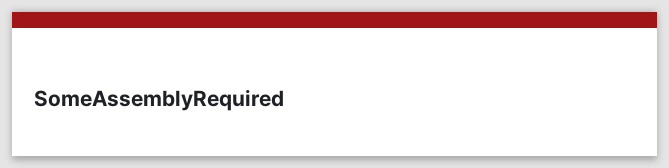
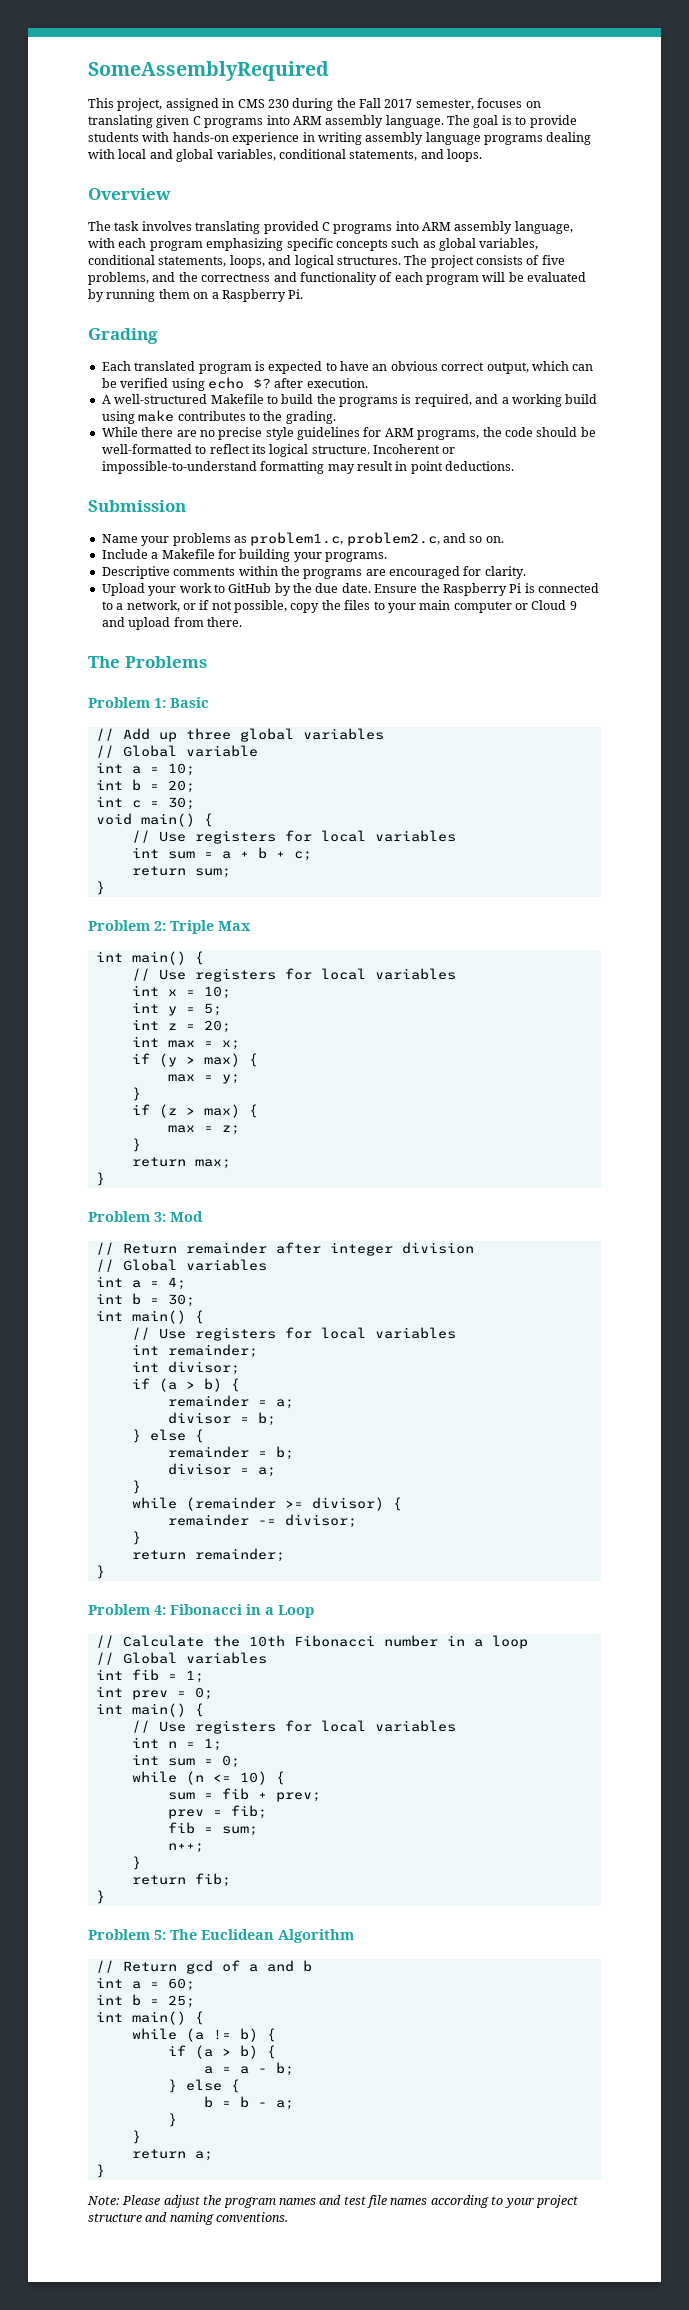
(284, 100) none -> [88,98,541,111] [88,115,577,128] [88,132,592,145] [88,149,482,162] [88,188,171,200] [88,221,573,234] [88,238,539,251] [88,255,565,268] [88,272,587,285] [88,289,304,302] [88,328,158,344] [101,361,594,374] [101,377,368,391] [101,394,598,407] [101,410,336,424] [101,427,596,440] [101,444,456,457] [101,461,514,474] [88,500,186,512] [101,532,504,546] [101,549,387,562] [101,566,526,579] [101,583,599,596] [101,600,577,613] [101,617,242,630] [88,656,207,668] [88,697,209,708] [95,728,384,742] [95,745,258,758] [95,762,195,776] [95,779,195,793] [95,796,195,810] [95,813,213,827] [131,830,456,844] [131,847,312,861] [131,866,231,878] [95,881,105,895] [88,920,251,934] [95,951,204,965] [131,968,456,982] [131,985,231,999] [131,1002,222,1016] [131,1019,231,1033] [131,1036,240,1050] [131,1053,258,1067] [167,1074,240,1084] [131,1087,141,1101] [131,1104,258,1118] [167,1125,240,1135] [131,1138,141,1152] [131,1157,231,1169] [95,1172,105,1186] [88,1211,203,1222] [95,1242,474,1256] [95,1259,267,1272] [95,1276,186,1290] [95,1293,195,1307] [95,1310,204,1324] [131,1327,456,1341] [131,1344,258,1358] [131,1361,240,1375] [131,1378,240,1392] [167,1395,294,1409] [167,1412,276,1426] [131,1429,204,1443] [167,1446,294,1460] [167,1463,276,1477] [131,1480,141,1494] [131,1497,402,1511] [167,1514,357,1528] [131,1531,141,1545] [131,1548,285,1562] [95,1565,105,1579] [88,1604,314,1618] [95,1635,528,1649] [95,1652,267,1665] [95,1669,204,1683] [95,1686,213,1700] [95,1703,204,1717] [131,1720,456,1734] [131,1737,222,1751] [131,1754,240,1768] [131,1771,285,1785] [167,1788,321,1802] [167,1805,267,1819] [167,1822,258,1836] [167,1843,204,1853] [131,1856,141,1870] [131,1873,231,1887] [95,1890,105,1904] [88,1929,354,1943] [95,1960,312,1974] [95,1977,195,1991] [95,1994,195,2008] [95,2011,204,2025] [131,2028,276,2042] [167,2045,276,2059] [203,2062,294,2076] [167,2079,240,2093] [203,2096,294,2110] [167,2113,177,2127] [131,2130,141,2144] [131,2149,213,2161] [95,2164,105,2178] [87,2195,578,2208] [88,2212,289,2225] // This project, assigned in CMS 230 during the Fall 2017 semester, focuses on translating given C programs into ARM assembly language. The goal is to provide students with hands-on experience in writing assembly language programs dealing with local and global variables, conditional statements, and loops. // Overview // The task involves translating provided C programs into ARM assembly language, with each program emphasizing specific concepts such as global variables, conditional statements, loops, and logical structures. The project consists of five problems, and the correctness and functionality of each program will be evaluated by running them on a Raspberry Pi. // Grading // Each translated program is expected to have an obvious correct output, which can be verified using echo $? after execution. // A well-structured Makefile to build the programs is required, and a working build using make contributes to the grading. // While there are no precise style guidelines for ARM programs, the code should be well-formatted to reflect its logical structure. Incoherent or impossible-to-understand formatting may result in point deductions. // Submission // Name your problems as problem1.c, problem2.c, and so on. // Include a Makefile for building your programs. // Descriptive comments within the programs are encouraged for clarity. // Upload your work to GitHub by the due date. Ensure the Raspberry Pi is connected to a network, or if not possible, copy the files to your main computer or Cloud 9 and upload from there. // The Problems // Problem 1: Basic // // Add up three global variables // // Global variable // int a = 10; // int b = 20; // int c = 30; // void main() { // // Use registers for local variables // int sum = a + b + c; // return sum; // } // Problem 2: Triple Max // int main() { // // Use registers for local variables // int x = 10; // int y = 5; // int z = 20; // int max = x; // if (y > max) { // max = y; // } // if (z > max) { // max = z; // } // return max; // } // Problem 3: Mod // // Return remainder after integer division // // Global variables // int a = 4; // int b = 30; // int main() { // // Use registers for local variables // int remainder; // int divisor; // if (a > b) { // remainder = a; // divisor = b; // } else { // remainder = b; // divisor = a; // } // while (remainder >= divisor) { // remainder -= divisor; // } // return remainder; // } // Problem 4: Fibonacci in a Loop // // Calculate the 10th Fibonacci number in a loop // // Global variables // int fib = 1; // int prev = 0; // int main() { // // Use registers for local variables // int n = 1; // int sum = 0; // while (n <= 10) { // sum = fib + prev; // prev = fib; // fib = sum; // n++; // } // return fib; // } // Problem 5: The Euclidean Algorithm // // Return gcd of a and b // int a = 60; // int b = 25; // int main() { // while (a != b) { // if (a > b) { // a = a - b; // } else { // b = b - a; // } // } // return a; // } // Note: Please adjust the program names and test file names according to your project structure and naming conventions.

